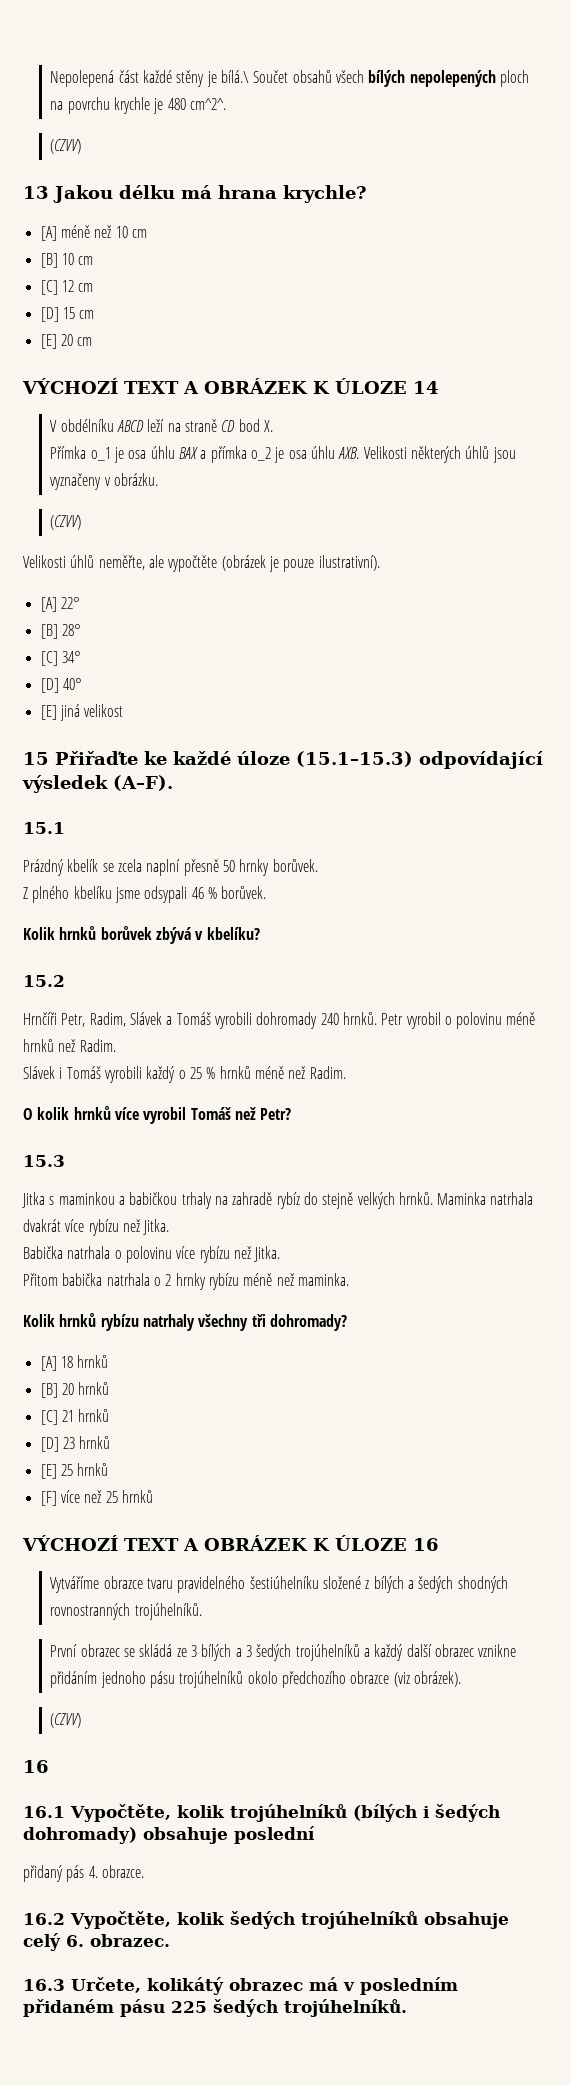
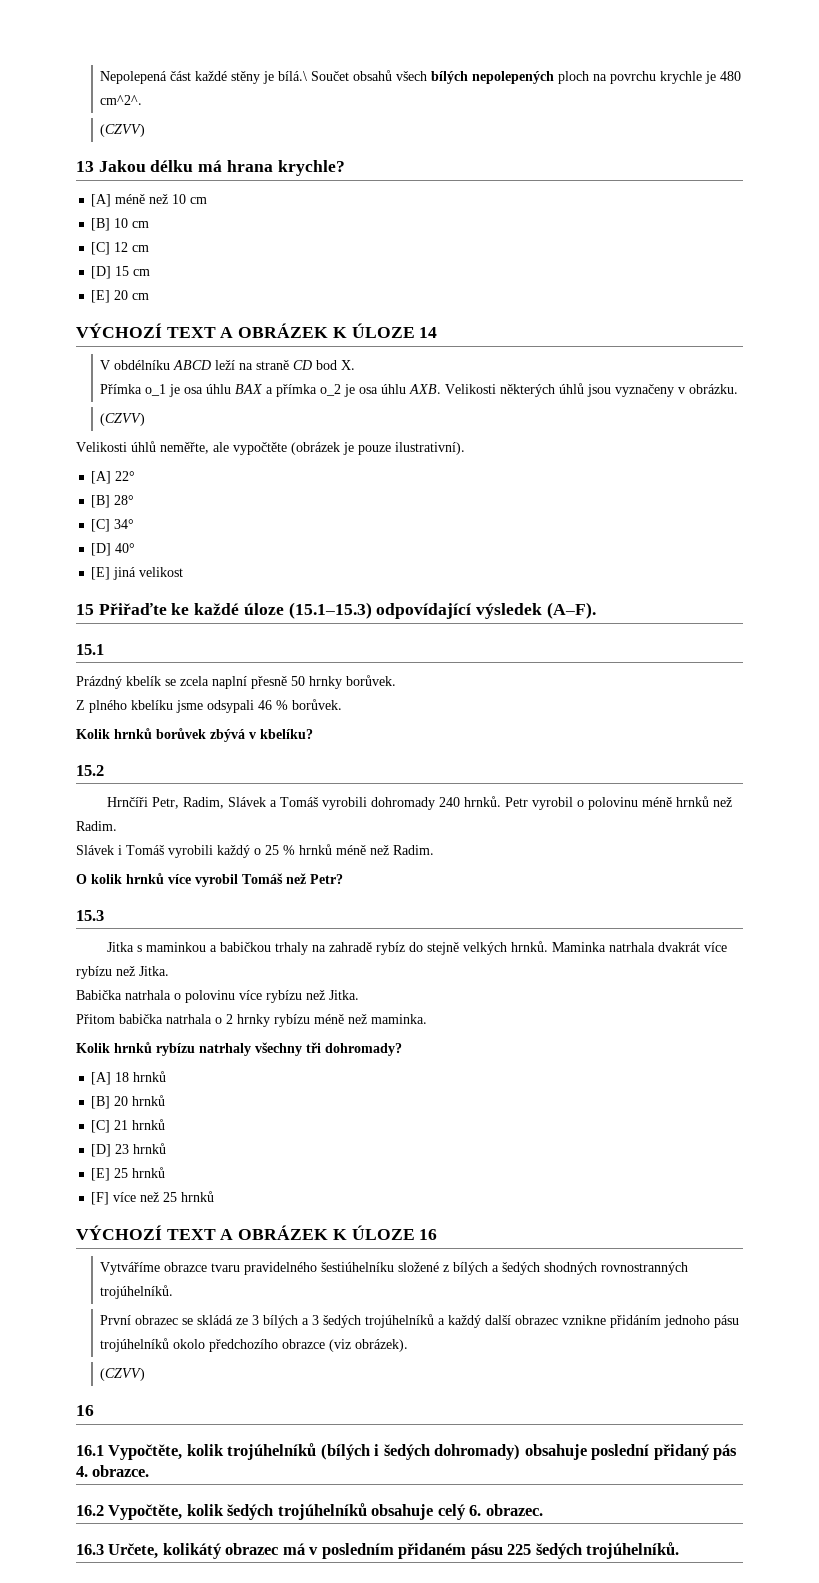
(315, 1835) // -> (650, 1452) none

